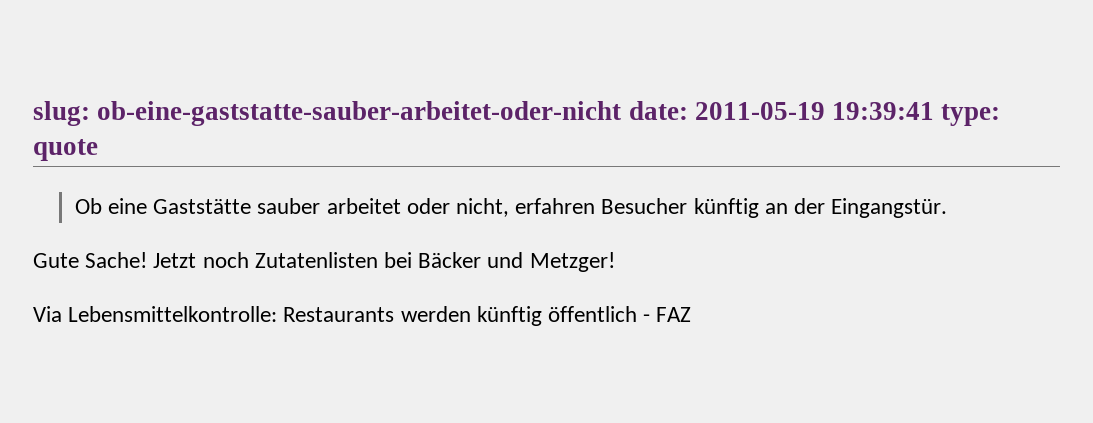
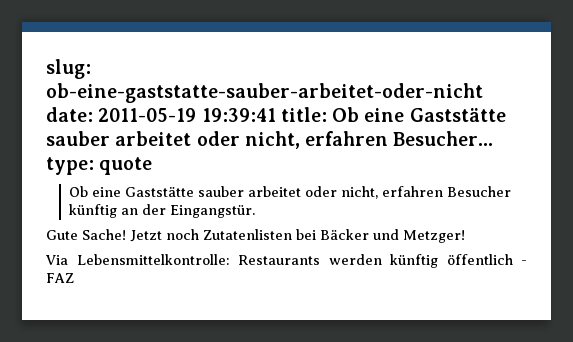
(935, 111) none -> [280,107,506,122] [46,131,494,149] title: Ob eine Gaststätte sauber arbeitet oder nicht, erfahren Besucher...

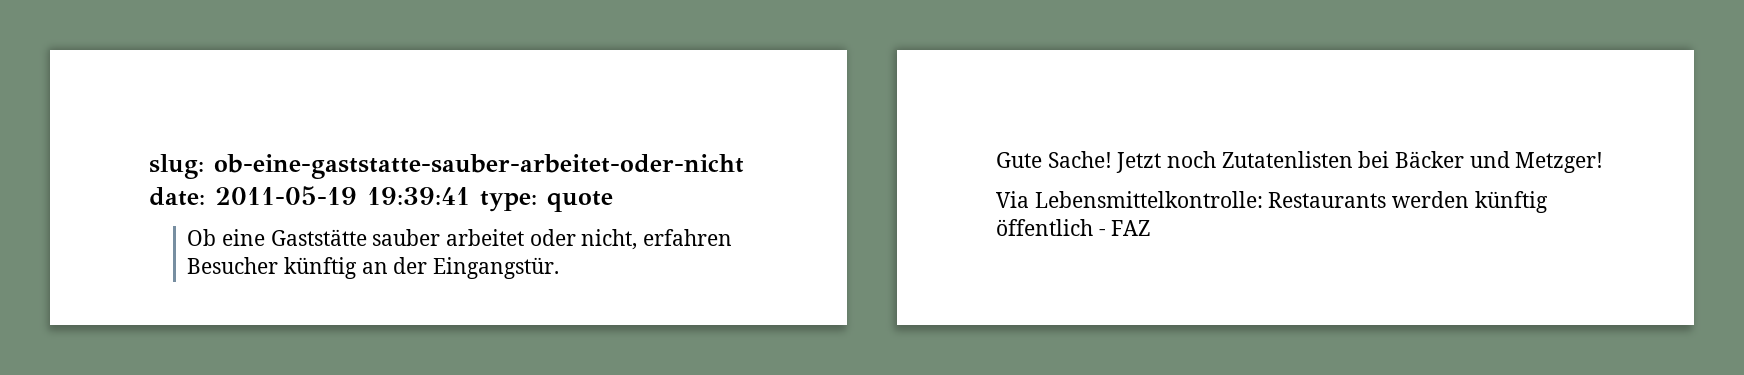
[280,107,506,122] [46,131,494,149] title: Ob eine Gaststätte sauber arbeitet oder nicht, erfahren Besucher... -> (470, 196) none

